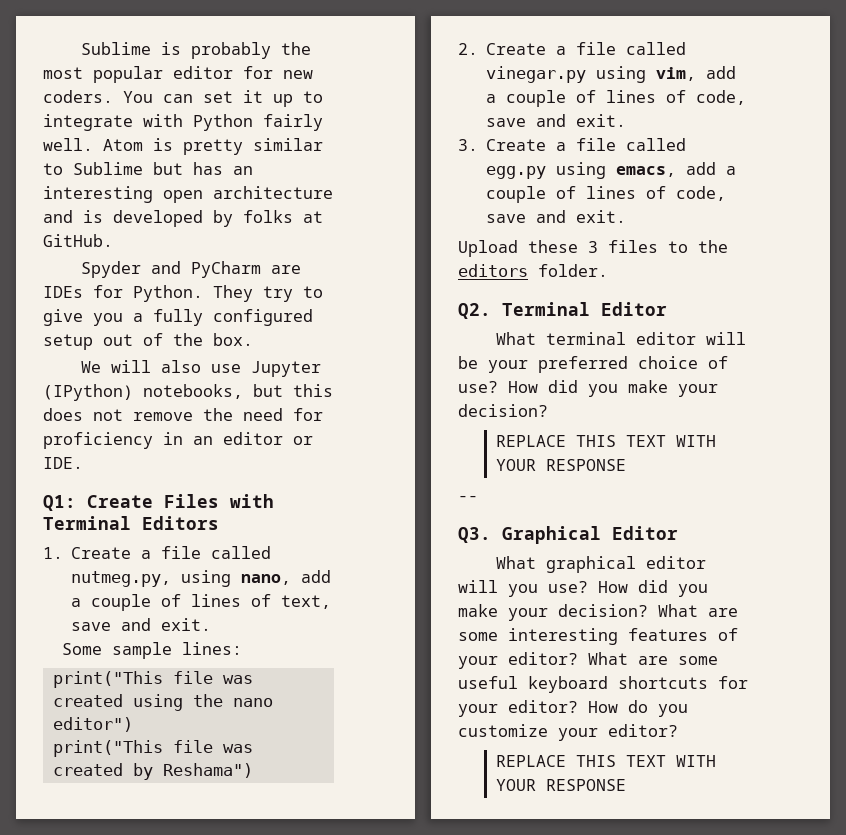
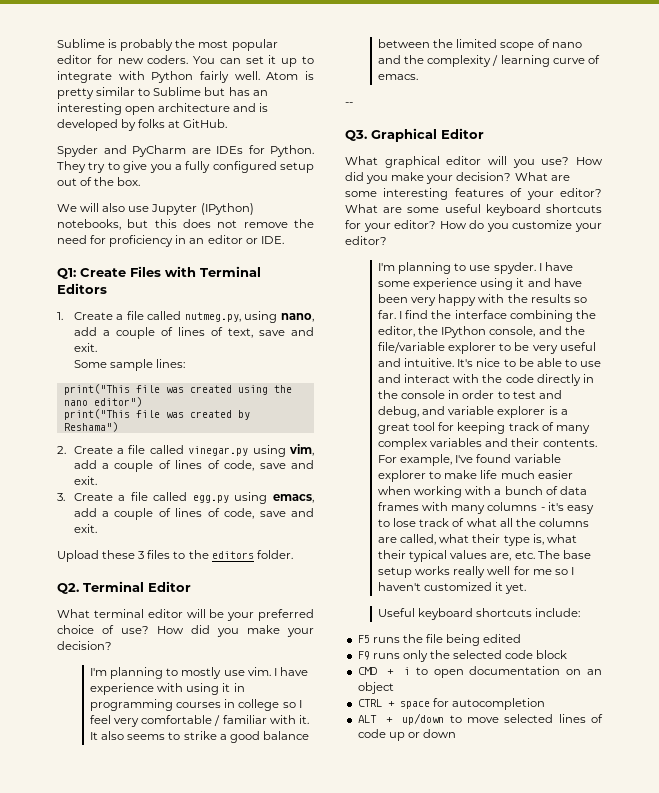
[495,435,716,447] [495,459,626,471] REPLACE THIS TEXT WITH YOUR RESPONSE -> [90,667,308,679] [90,683,245,695] [90,699,302,711] [90,715,309,727] [90,731,309,743] [378,39,582,51] [378,55,600,67] [378,74,419,80] I'm planning to mostly use vim. I have experience with using it in programming courses in college so I feel very comfortable / familiar with it. It also seems to strike a good balance between the limited scope of nano and the complexity / learning curve of emacs.
[495,755,716,767] [495,779,626,791] REPLACE THIS TEXT WITH YOUR RESPONSE -> [378,262,573,274] [378,278,582,290] [378,294,587,306] [378,310,596,322] [378,326,585,338] [378,342,596,354] [378,358,602,367] [378,374,594,386] [378,390,562,399] [378,406,568,418] [378,422,590,434] [378,438,597,450] [378,454,561,466] [378,470,573,482] [378,486,587,498] [378,502,594,514] [378,518,589,527] [378,534,577,546] [378,550,591,562] [378,566,574,578] [378,582,527,594] [378,608,581,620] [357,634,522,646] [357,650,568,662] [357,666,602,678] [357,682,394,694] [357,698,545,710] [357,713,603,725] [357,729,456,741] I'm planning to use spyder. I have some experience using it and have been very happy with the results so far. I find the interface combining the editor, the IPython console, and the file/variable explorer to be very useful and intuitive. It's nice to be able to use and interact with the code directly in the console in order to test and debug, and variable explorer is a great tool for keeping track of many complex variables and their contents. For example, I've found variable explorer to make life much easier when working with a bunch of data frames with many columns - it's easy to lose track of what all the columns are called, what their type is, what their typical values are, etc. The base setup works really well for me so I haven't customized it yet. // Useful keyboard shortcuts include: // F5 runs the file being edited // F9 runs only the selected code block // CMD + i to open documentation on an object // CTRL + space for autocompletion // ALT + up/down to move selected lines of code up or down

